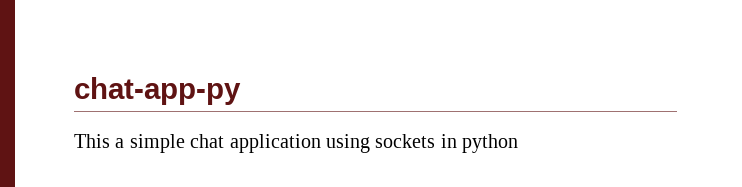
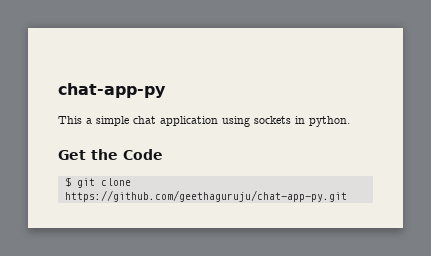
[462,134,519,153] python -> [309,116,350,127] [58,149,163,160] [64,177,131,188] [64,190,347,202] python. // Get the Code // $ git clone https://github.com/geethaguruju/chat-app-py.git

